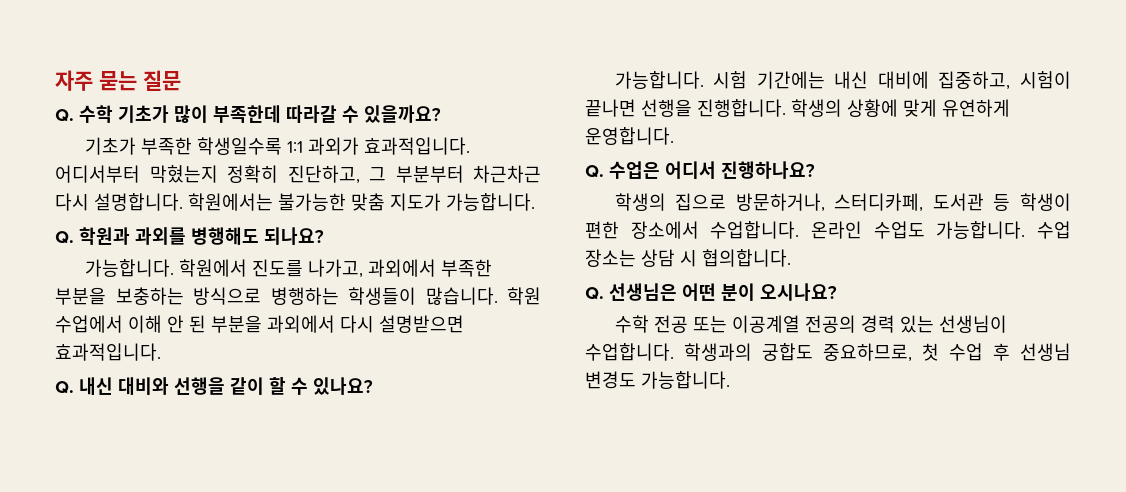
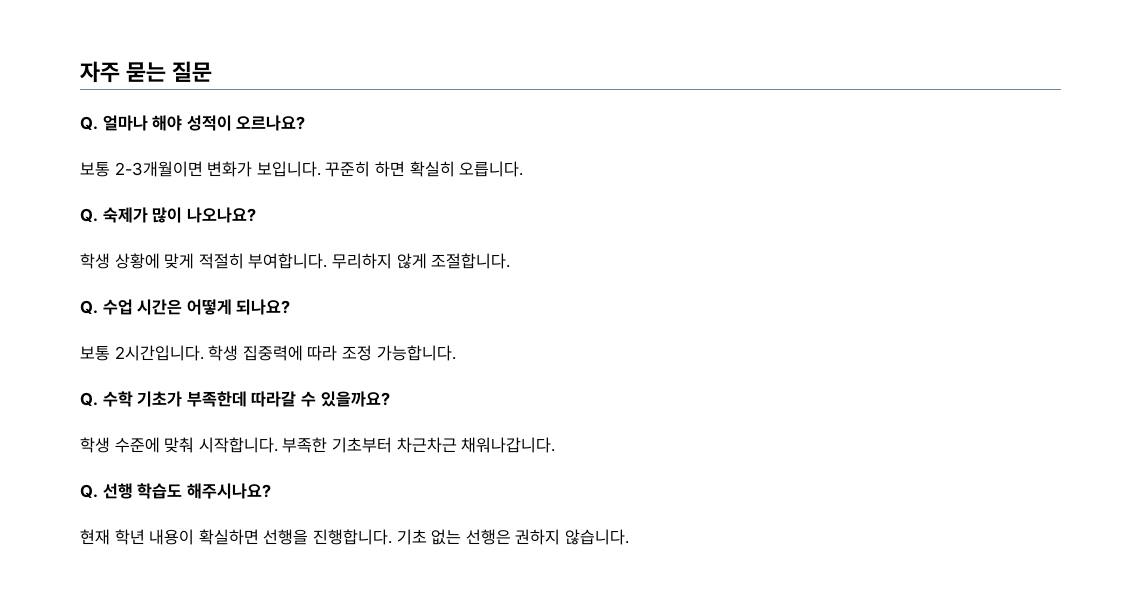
(181, 80) none -> [80,115,306,131] [80,161,524,177] [80,207,256,223] [80,253,511,269] [80,299,291,315] [80,345,456,361] // Q. 얼마나 해야 성적이 오르나요? // 보통 2-3개월이면 변화가 보입니다. 꾸준히 하면 확실히 오릅니다. // Q. 숙제가 많이 나오나요? // 학생 상황에 맞게 적절히 부여합니다. 무리하지 않게 조절합니다. // Q. 수업 시간은 어떻게 되나요? // 보통 2시간입니다. 학생 집중력에 따라 조정 가능합니다.
[174,105,208,123] 많이 -> (183, 399) none
[84,137,470,155] [55,165,541,184] [55,193,535,211] [55,227,324,245] [84,259,492,278] [55,287,541,305] [55,315,464,333] [55,343,161,361] [55,377,373,395] [614,71,1071,90] [585,99,1010,117] [585,127,674,145] [585,161,815,179] [614,193,1071,212] [585,221,1071,239] [585,249,791,267] [585,283,837,301] [614,315,1007,333] [585,343,1071,362] [585,371,730,389] 기초가 부족한 학생일수록 1:1 과외가 효과적입니다. 어디서부터 막혔는지 정확히 진단하고, 그 부분부터 차근차근 다시 설명합니다. 학원에서는 불가능한 맞춤 지도가 가능합니다. // Q. 학원과 과외를 병행해도 되나요? // 가능합니다. 학원에서 진도를 나가고, 과외에서 부족한 부분을 보충하는 방식으로 병행하는 학생들이 많습니다. 학원 수업에서 이해 안 된 부분을 과외에서 다시 설명받으면 효과적입니다. // Q. 내신 대비와 선행을 같이 할 수 있나요? // 가능합니다. 시험 기간에는 내신 대비에 집중하고, 시험이 끝나면 선행을 진행합니다. 학생의 상황에 맞게 유연하게 운영합니다. // Q. 수업은 어디서 진행하나요? // 학생의 집으로 방문하거나, 스터디카페, 도서관 등 학생이 편한 장소에서 수업합니다. 온라인 수업도 가능합니다. 수업 장소는 상담 시 협의합니다. // Q. 선생님은 어떤 분이 오시나요? // 수학 전공 또는 이공계열 전공의 경력 있는 선생님이 수업합니다. 학생과의 궁합도 중요하므로, 첫 수업 후 선생님 변경도 가능합니다. -> [80,437,556,453] [80,483,271,499] [80,529,629,545] 학생 수준에 맞춰 시작합니다. 부족한 기초부터 차근차근 채워나갑니다. // Q. 선행 학습도 해주시나요? // 현재 학년 내용이 확실하면 선행을 진행합니다. 기초 없는 선행은 권하지 않습니다.

